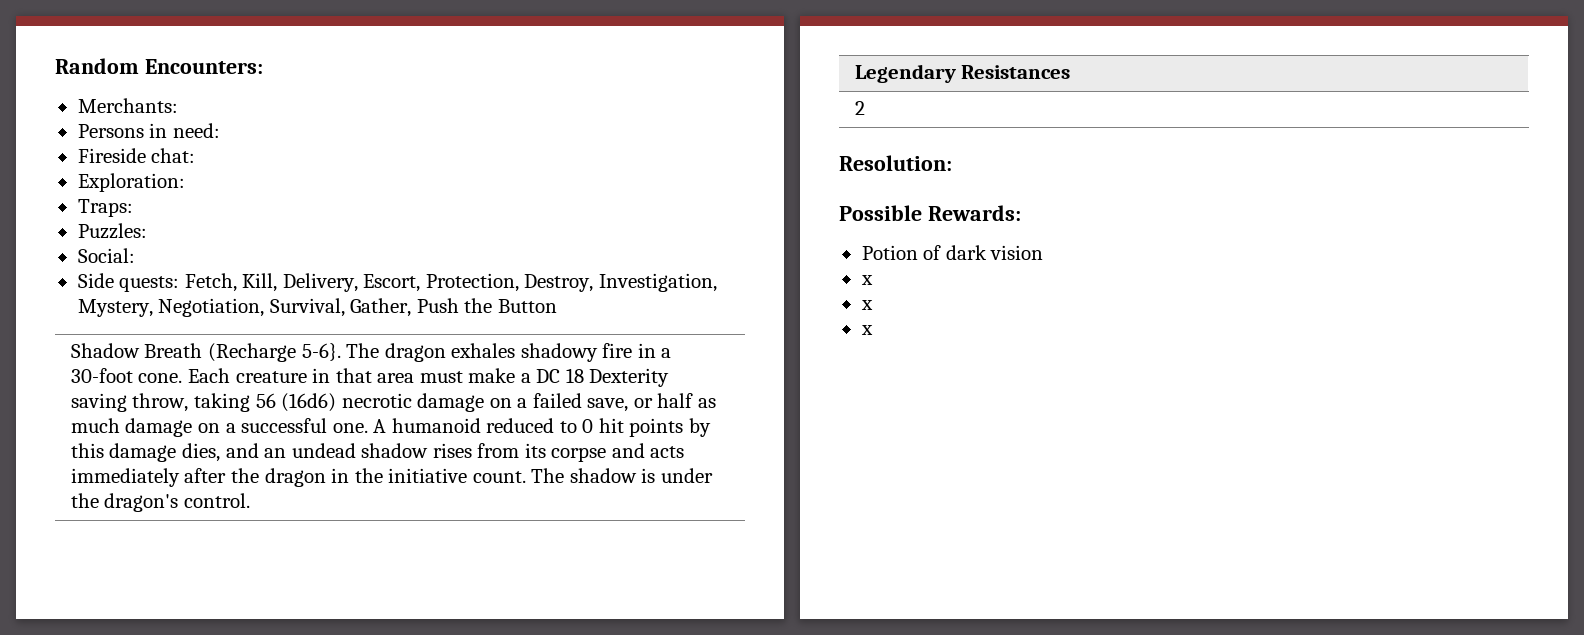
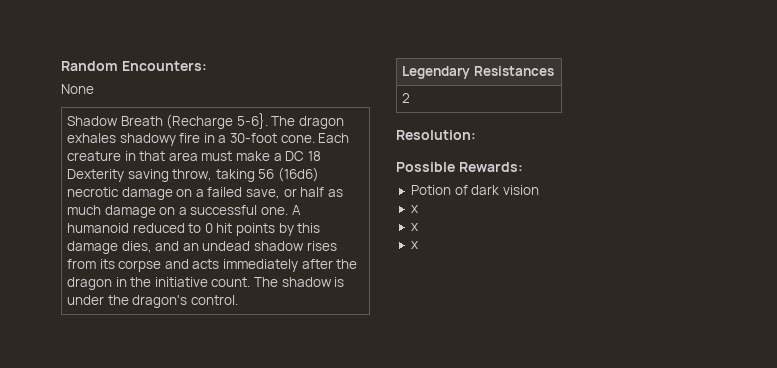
[77,98,178,113] [77,123,220,138] [77,148,196,163] [77,173,185,192] [77,199,133,217] [77,223,147,239] [77,248,135,263] [77,273,717,292] [77,298,557,317] // Merchants: // Persons in need: // Fireside chat: // Exploration: // Traps: // Puzzles: // Social: // Side quests: Fetch, Kill, Delivery, Escort, Protection, Destroy, Investigation, Mystery, Negotiation, Survival, Gather, Push the Button -> [61,84,94,94] // None

